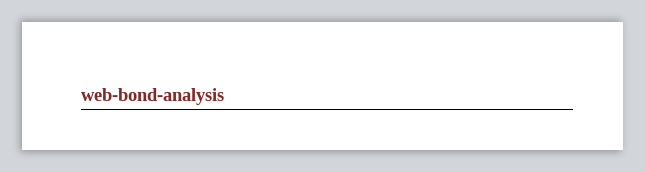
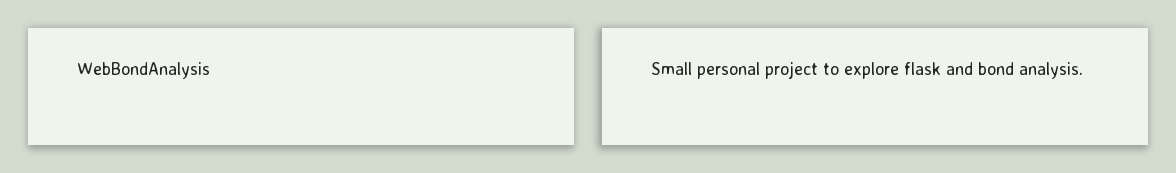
[81,88,224,105] web-bond-analysis -> [77,62,210,79] [651,61,1083,79] WebBondAnalysis // Small personal project to explore flask and bond analysis.

